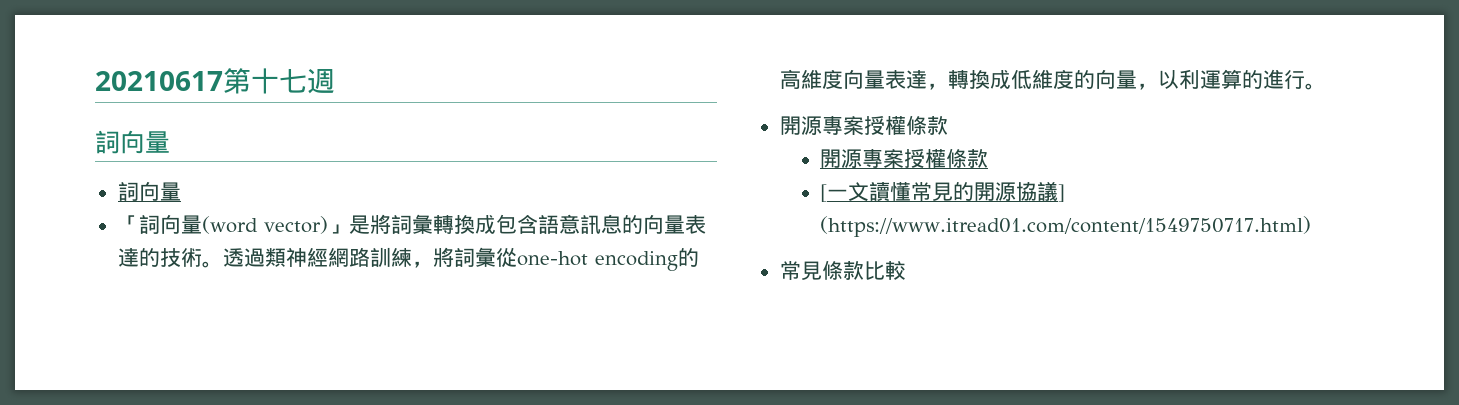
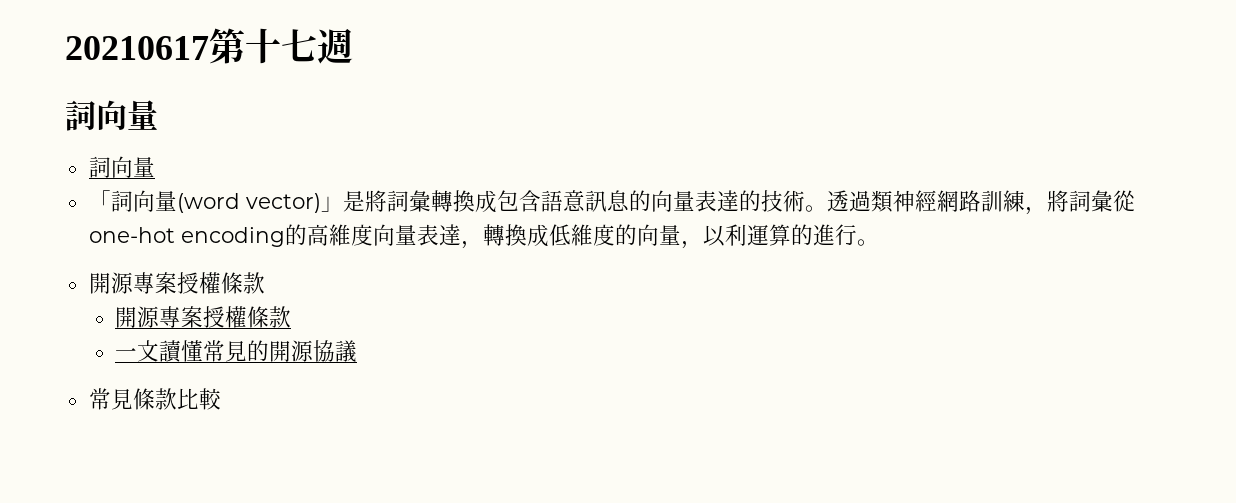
[820,184,828,202] [ -> (292, 317) none
[1058,184,1066,202] [820,216,1312,237] ] (https://www.itread01.com/content/1549750717.html) -> (358, 351) none

